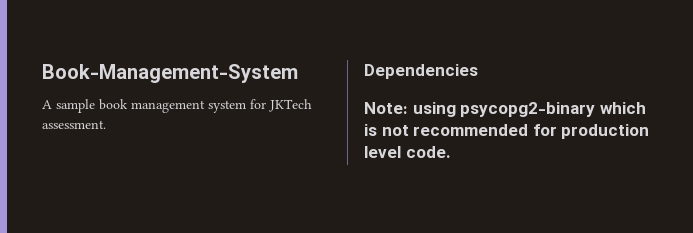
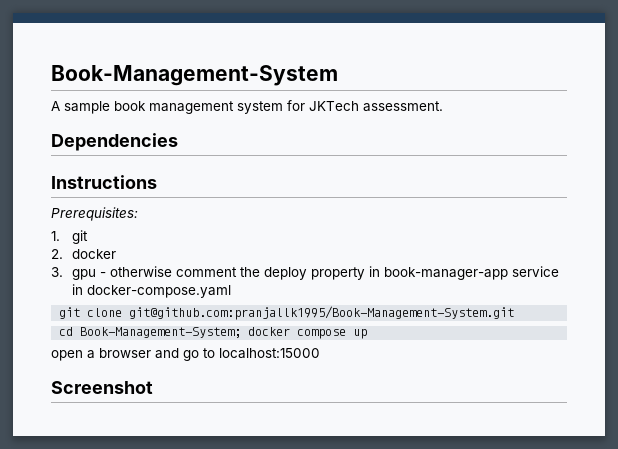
[364,102,646,117] [364,124,650,139] [364,146,451,158] Note: using psycopg2-binary which is not recommended for production level code. -> [51,175,157,189] [51,207,138,221] [51,230,88,244] [51,249,116,259] [51,266,559,280] [71,284,231,298] [59,306,515,320] [59,327,368,339] [51,348,320,361] [51,381,153,394] Instructions // Prerequisites: // 1. git // 2. docker // 3. gpu - otherwise comment the deploy property in book-manager-app service in docker-compose.yaml // git clone git@github.com:pranjallk1995/Book-Management-System.git // cd Book-Management-System; docker compose up // open a browser and go to localhost:15000 // Screenshot

